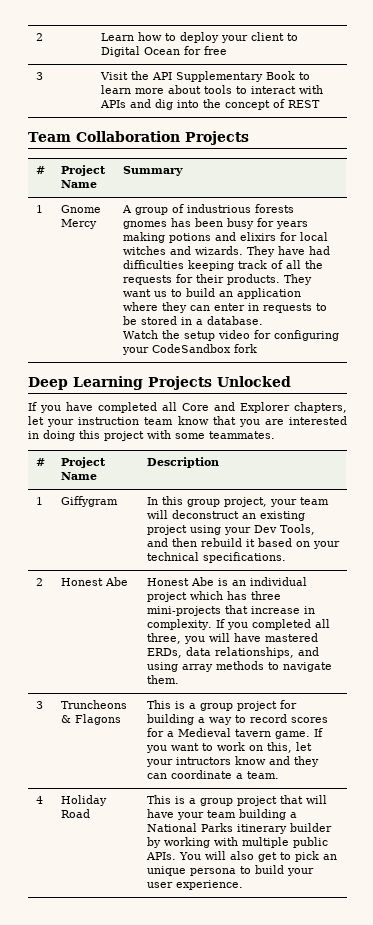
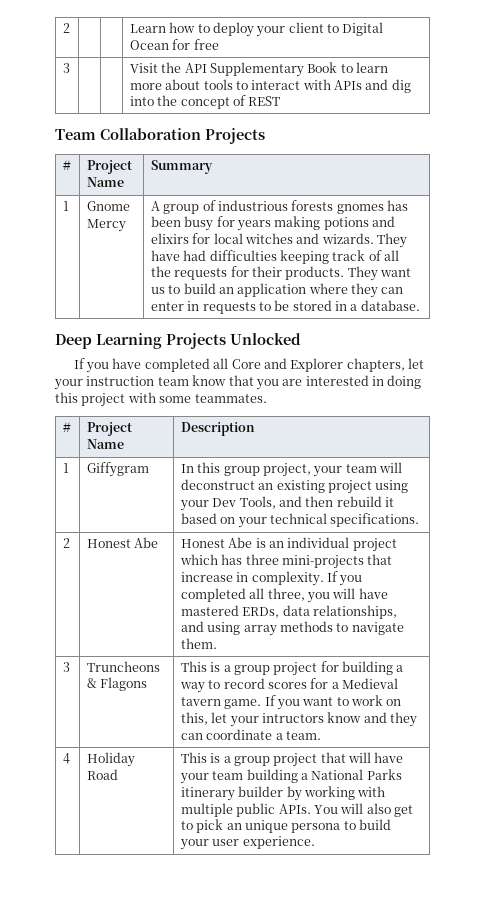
[122,330,339,341] [121,344,257,355] // Watch the setup video for configuring your CodeSandbox fork -> (420, 305) none

